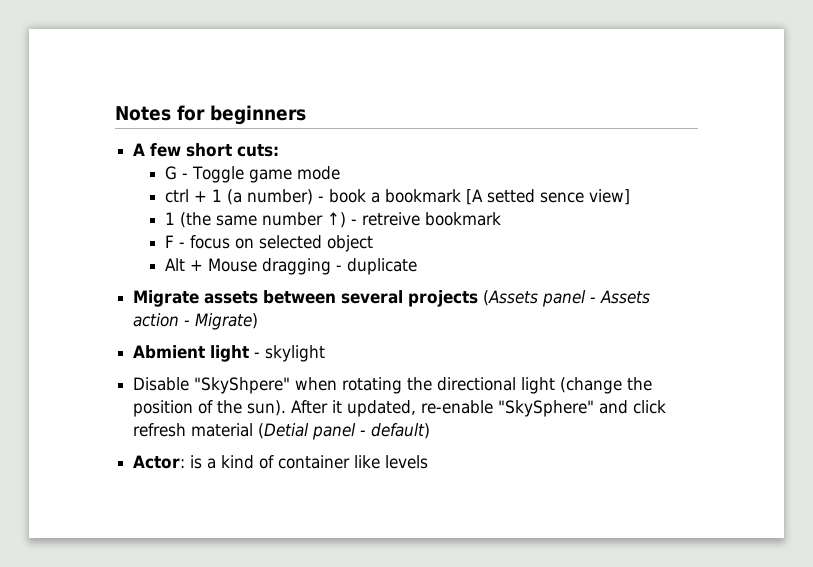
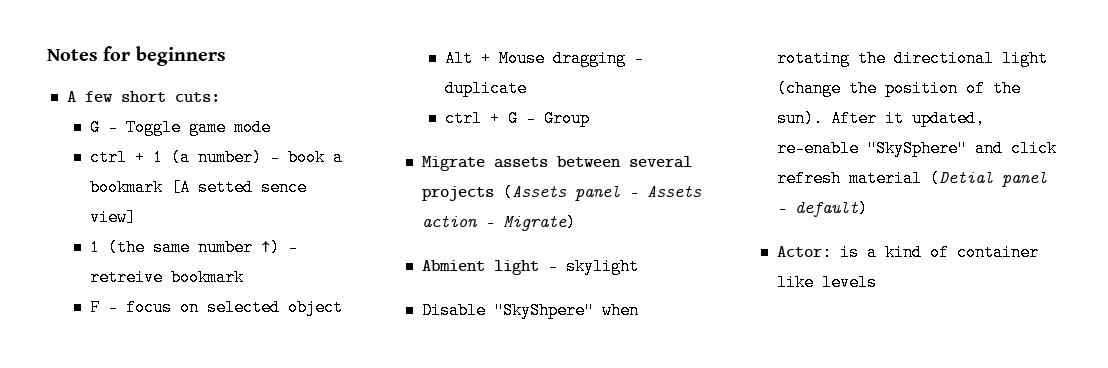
(418, 266) none -> [445,110,591,127] // ctrl + G - Group

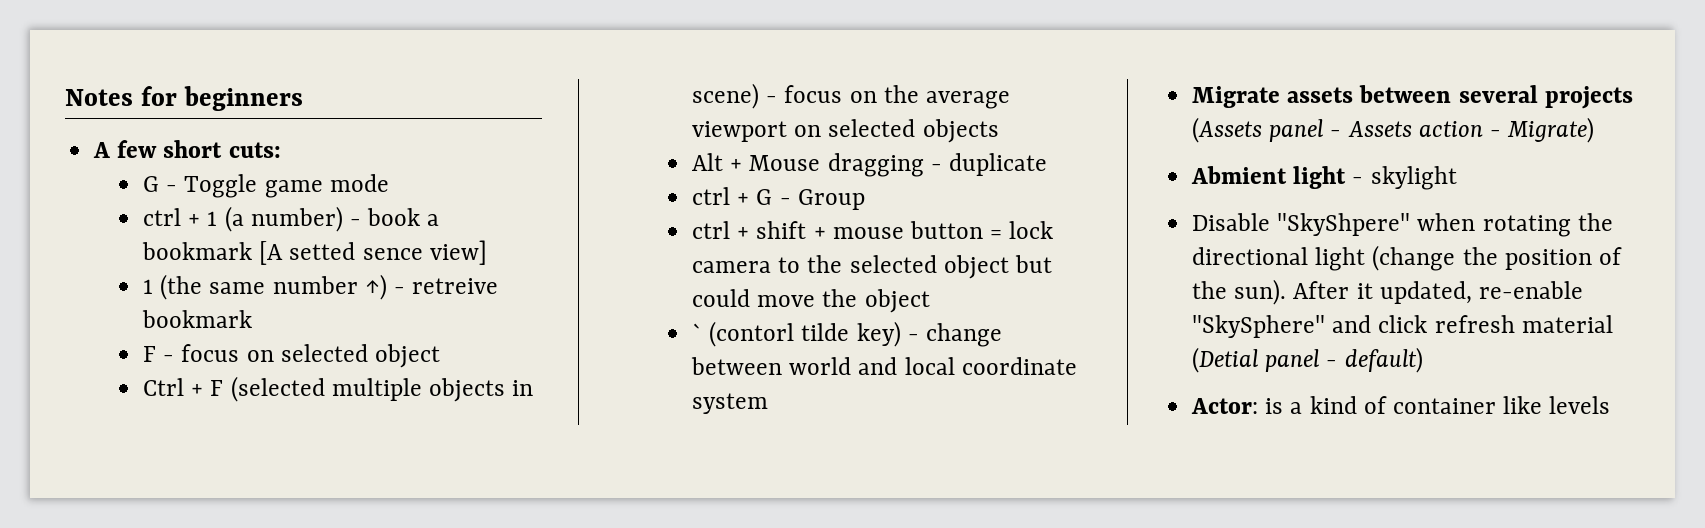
(344, 307) none -> [143,376,533,402] [692,83,1010,109] [692,119,999,143] // Ctrl + F (selected multiple objects in scene) - focus on the average viewport on selected objects
(591, 118) none -> [692,221,1054,239] [692,255,1052,279] [692,289,930,313] [692,321,1002,347] [691,357,1077,375] [692,393,769,414] // ctrl + shift + mouse button = lock camera to the selected object but could move the object // ` (contorl tilde key) - change between world and local coordinate system

